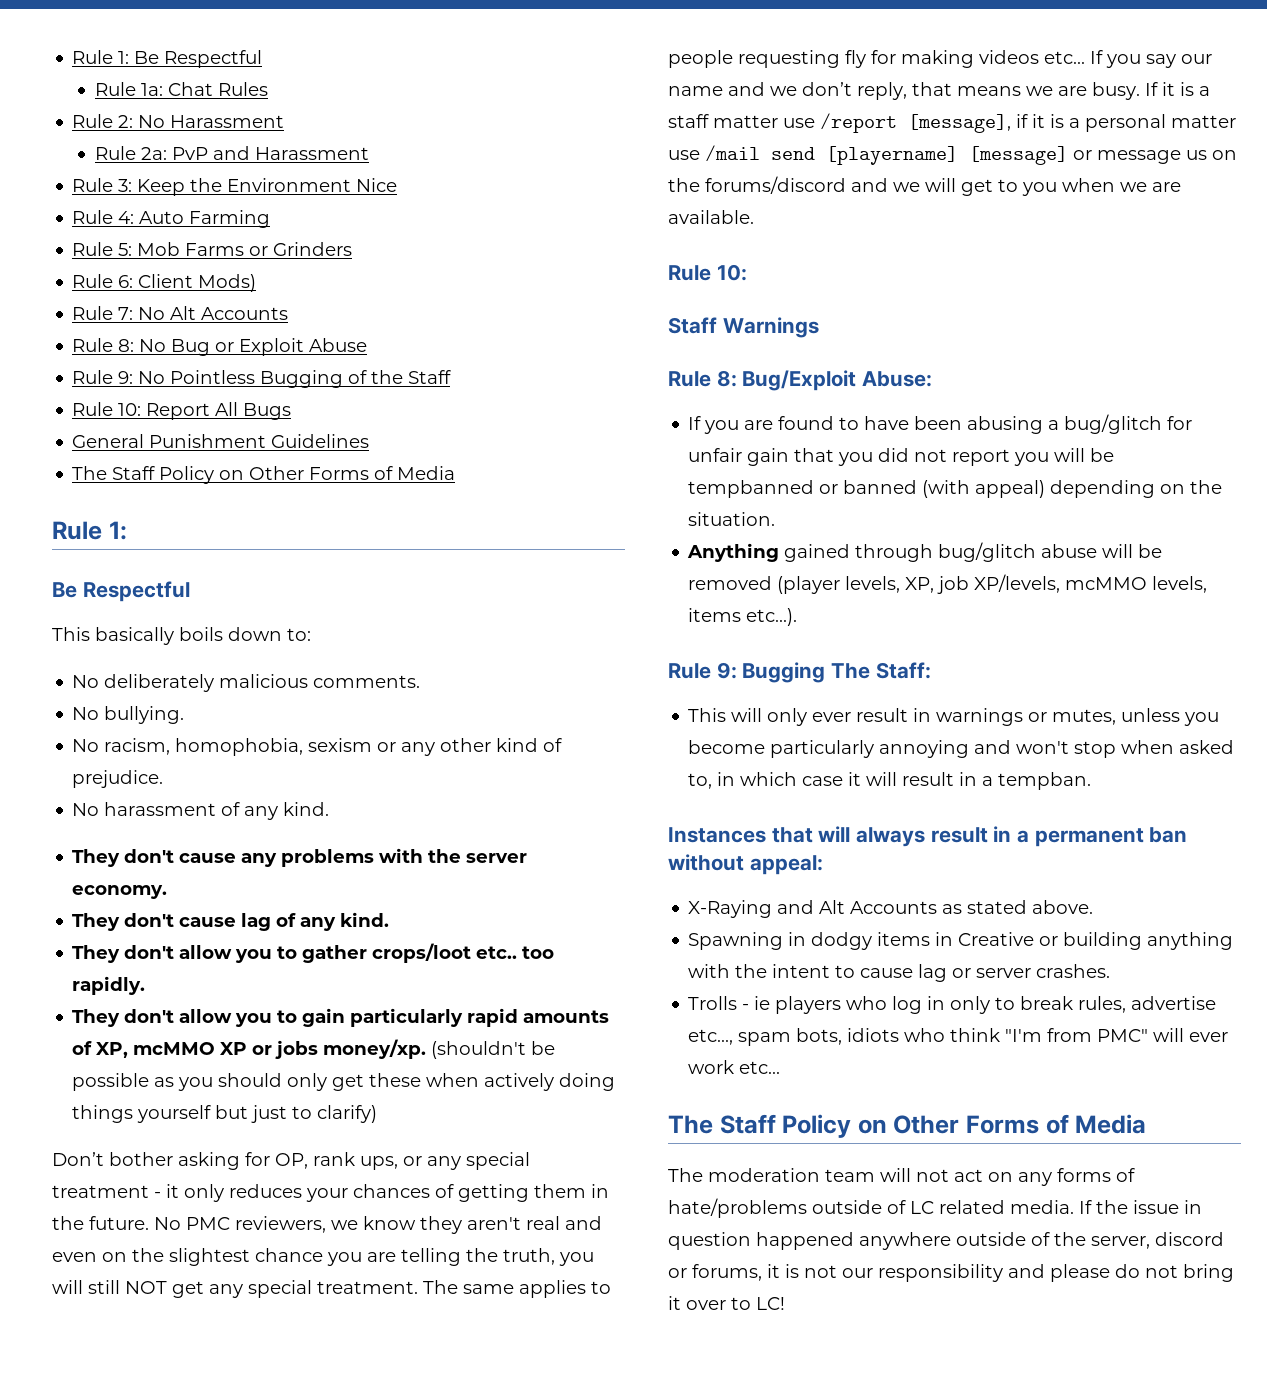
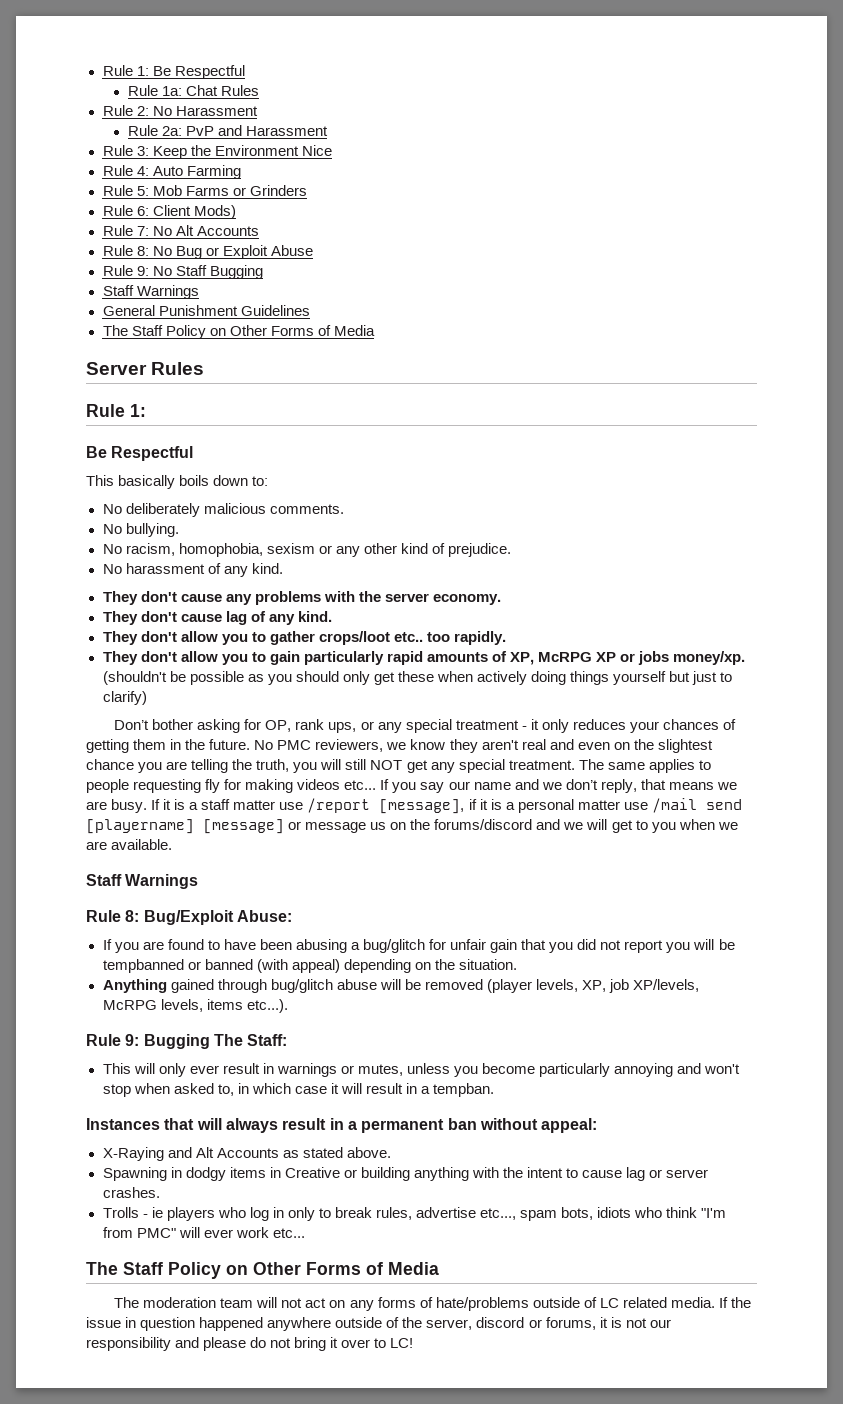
[170,370,452,388] [72,402,292,420] Pointless Bugging of the Staff // Rule 10: Report All Bugs -> [175,265,263,279] [102,285,199,299] Staff Bugging // Staff Warnings
(456, 473) none -> [86,362,205,375] // Server Rules
[133,1042,216,1055] mcMMO -> [538,652,593,662] McRPG
[668,264,747,281] // Rule 10: -> (173, 844) none
[1065,577,1148,590] mcMMO -> [102,1000,157,1010] McRPG

